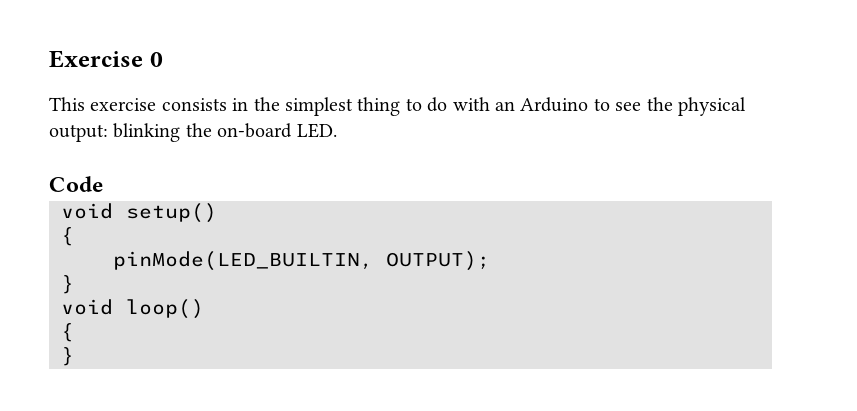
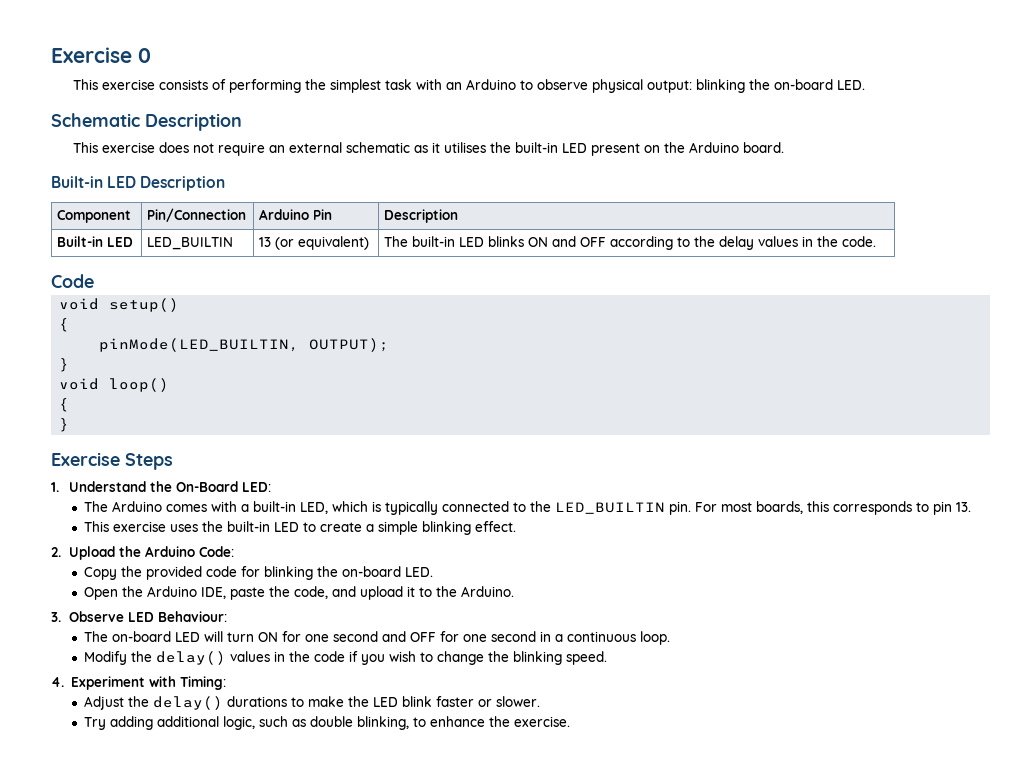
[232,97,448,116] in the simplest thing to do -> [212,79,413,93] of performing the simplest task
[615,97,673,111] see the -> [537,79,589,90] observe
(337, 130) none -> [51,113,242,131] [73,142,785,156] [51,176,226,191] [57,210,132,223] [147,208,247,222] [259,209,333,220] [384,209,459,223] [57,236,134,247] [147,237,234,250] [259,236,370,250] [384,236,877,250] // Schematic Description // This exercise does not require an external schematic as it utilises the built-in LED present on the Arduino board. // Built-in LED Description // Component | Pin/Connection | Arduino Pin | Description // Built-in LED | LED_BUILTIN | 13 (or equivalent) | The built-in LED blinks ON and OFF according to the delay values in the code.
(74, 356) none -> [51,452,173,470] [51,481,272,492] [83,501,971,515] [83,521,516,535] [51,546,235,560] [83,566,433,580] [83,586,514,600] [51,611,228,622] [83,631,670,645] [83,651,607,665] [51,676,226,690] [83,696,540,710] [83,716,570,730] // Exercise Steps // 1. Understand the On-Board LED: // The Arduino comes with a built-in LED, which is typically connected to the LED_BUILTIN pin. For most boards, this corresponds to pin 13. // This exercise uses the built-in LED to create a simple blinking effect. // 2. Upload the Arduino Code: // Copy the provided code for blinking the on-board LED. // Open the Arduino IDE, paste the code, and upload it to the Arduino. // 3. Observe LED Behaviour: // The on-board LED will turn ON for one second and OFF for one second in a continuous loop. // Modify the delay() values in the code if you wish to change the blinking speed. // 4. Experiment with Timing: // Adjust the delay() durations to make the LED blink faster or slower. // Try adding additional logic, such as double blinking, to enhance the exercise.

